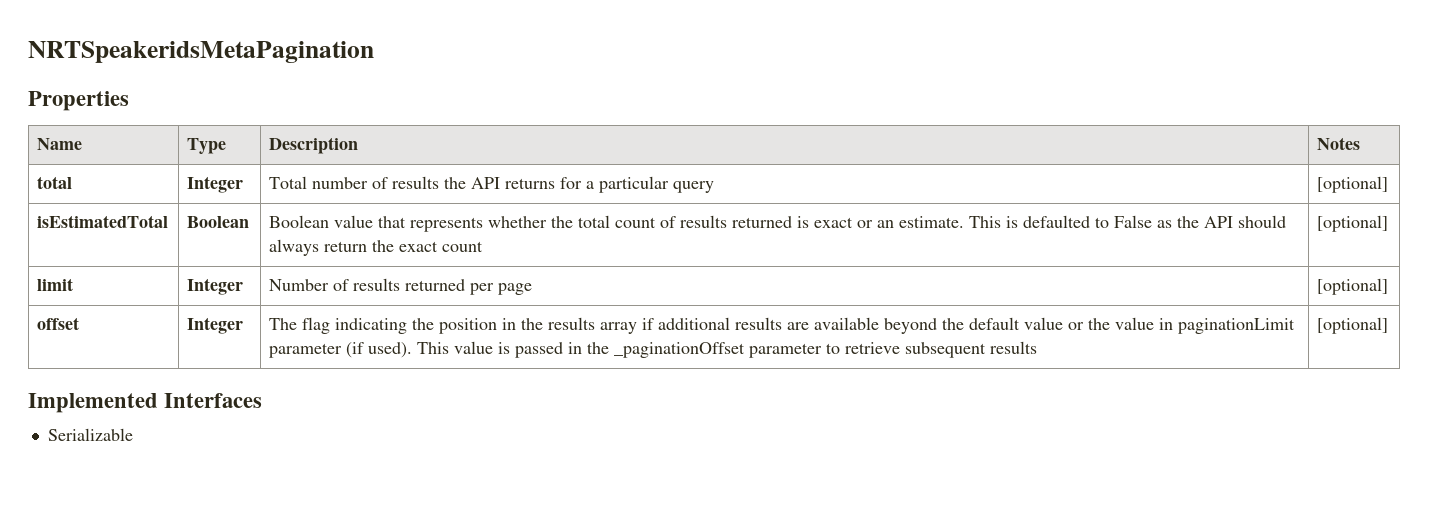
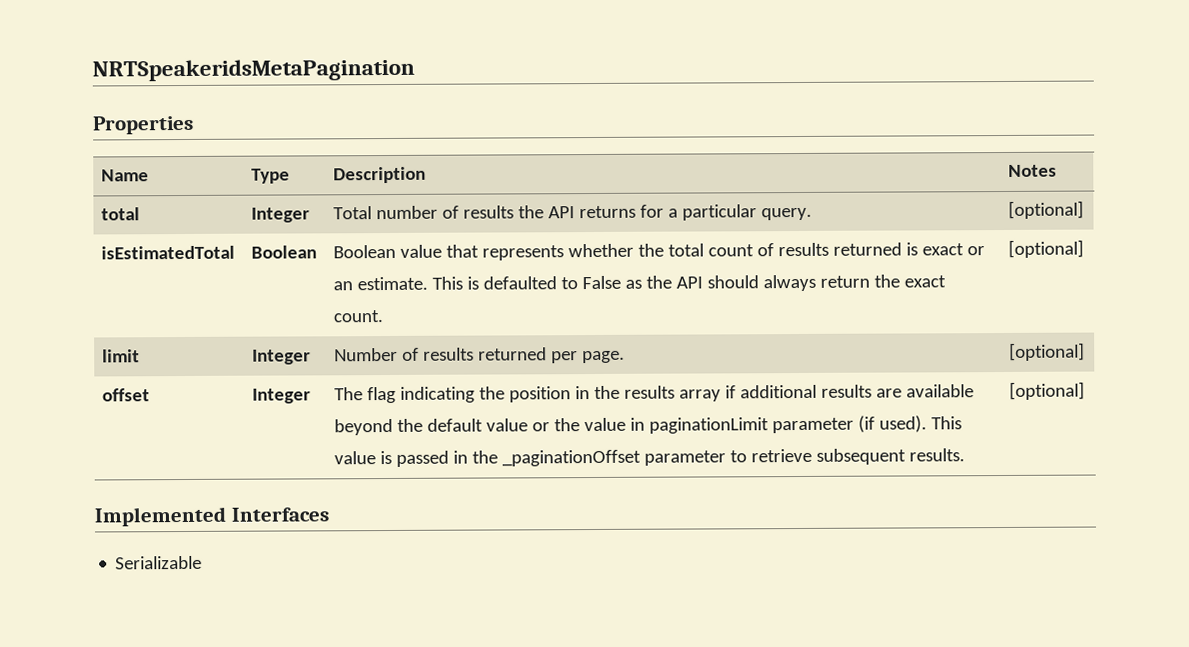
[673,181,715,193] query -> [760,207,812,221] query.
[442,241,484,252] count -> [333,310,384,323] count.
[498,283,533,295] page -> [582,350,626,364] page.
[990,341,1038,354] results -> [908,448,965,462] results.

